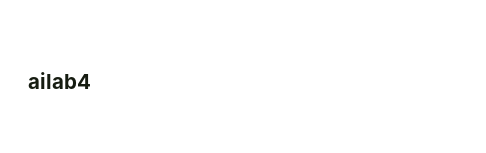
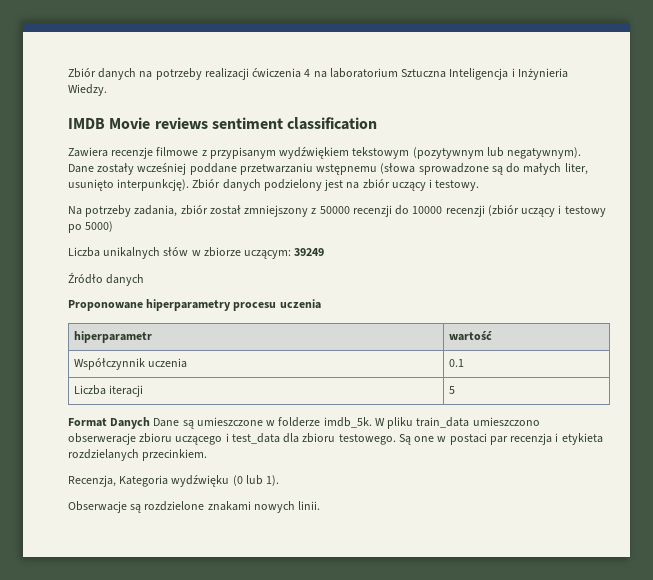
[28,72,91,89] ailab4 -> [68,68,568,80] [68,84,107,96] [68,117,378,130] [68,147,582,159] [68,163,588,175] [68,179,480,191] [68,205,606,217] [68,221,114,233] [68,247,325,259] [68,272,145,286] [68,299,321,311] [74,331,153,343] [449,331,493,341] [74,358,188,370] [449,359,465,367] [74,385,144,397] [449,386,456,394] [68,417,540,429] [68,433,603,445] [68,449,208,461] [68,475,280,487] [68,501,321,513] Zbiór danych na potrzeby realizacji ćwiczenia 4 na laboratorium Sztuczna Inteligencja i Inżynieria Wiedzy. // IMDB Movie reviews sentiment classification // Zawiera recenzje filmowe z przypisanym wydźwiękiem tekstowym (pozytywnym lub negatywnym). Dane zostały wcześniej poddane przetwarzaniu wstępnemu (słowa sprowadzone są do małych liter, usunięto interpunkcję). Zbiór danych podzielony jest na zbiór uczący i testowy. // Na potrzeby zadania, zbiór został zmniejszony z 50000 recenzji do 10000 recenzji (zbiór uczący i testowy po 5000) // Liczba unikalnych słów w zbiorze uczącym: 39249 // Źródło danych // Proponowane hiperparametry procesu uczenia // hiperparametr | wartość // Współczynnik uczenia | 0.1 // Liczba iteracji | 5 // Format Danych Dane są umieszczone w folderze imdb_5k. W pliku train_data umieszczono obserweracje zbioru uczącego i test_data dla zbioru testowego. Są one w postaci par recenzja i etykieta rozdzielanych przecinkiem. // Recenzja, Kategoria wydźwięku (0 lub 1). // Obserwacje są rozdzielone znakami nowych linii.

